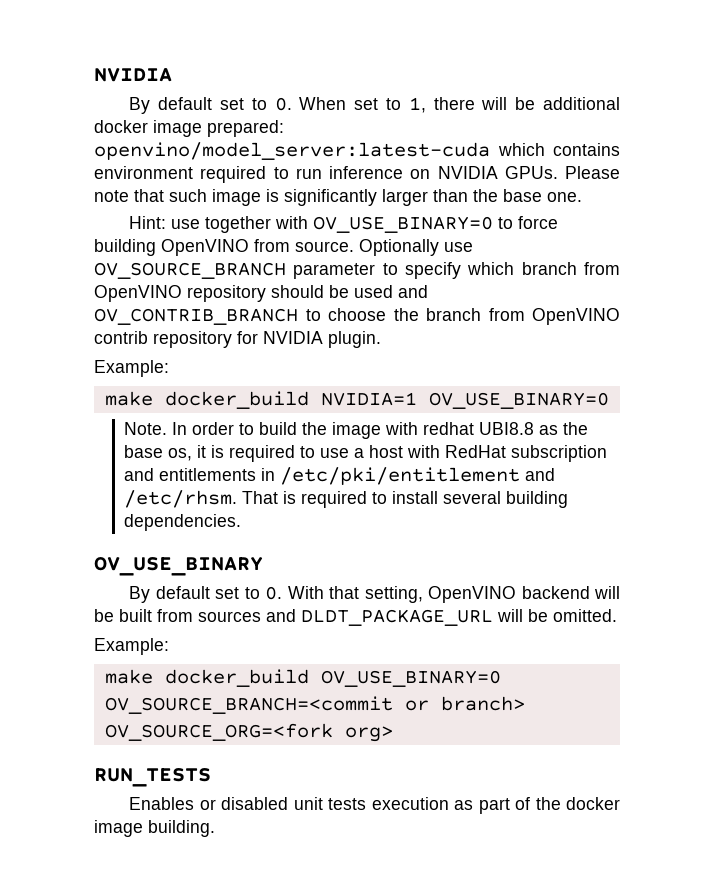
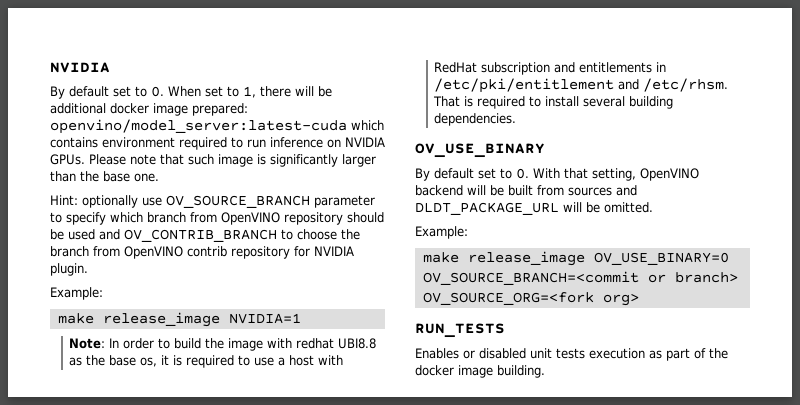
[171,216,559,233] [94,239,439,256] use together with OV_USE_BINARY=0 to force building OpenVINO from source. Optionally -> [82,195,138,208] optionally
[164,391,309,409] docker_build -> [102,312,220,327] release_image
[428,392,609,409] [124,422,168,435] OV_USE_BINARY=0 // Note. -> [69,338,106,349] // Note:
[164,669,309,687] docker_build -> [467,251,585,266] release_image

